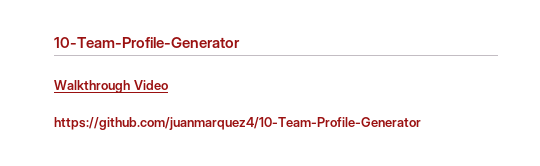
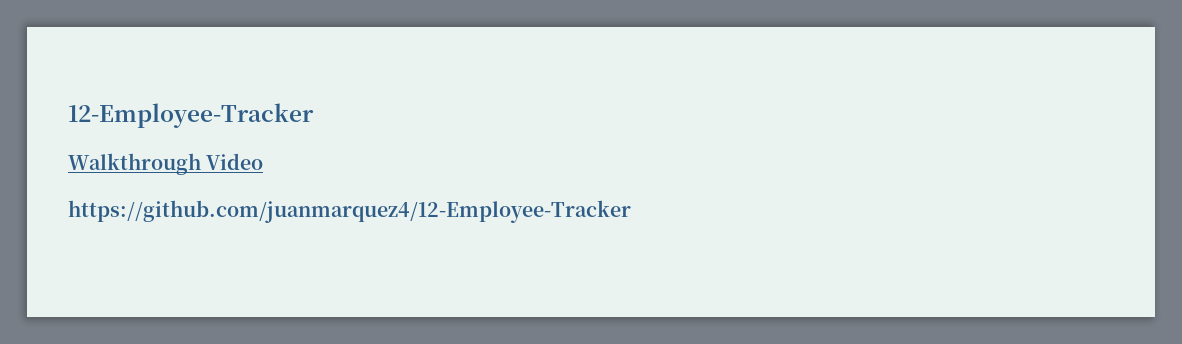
[54,37,240,48] 10-Team-Profile-Generator -> [68,103,314,128] 12-Employee-Tracker
[54,117,421,130] https://github.com/juanmarquez4/10-Team-Profile-Generator -> [68,200,631,223] https://github.com/juanmarquez4/12-Employee-Tracker

